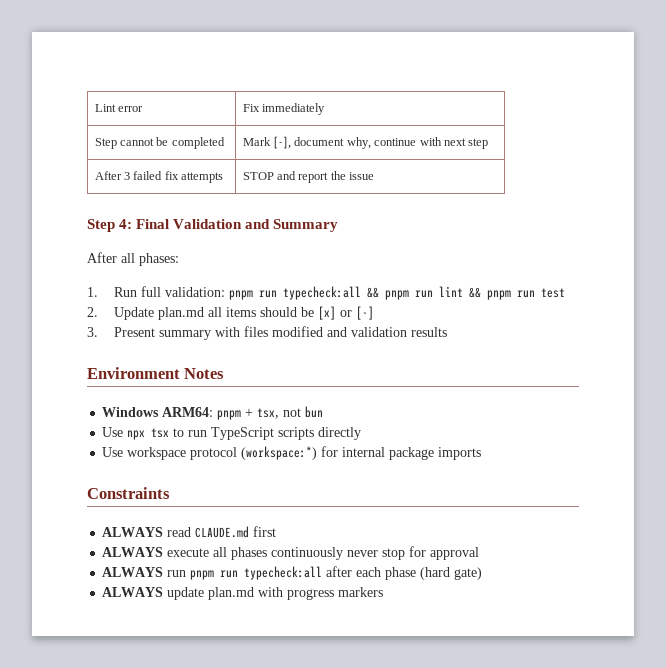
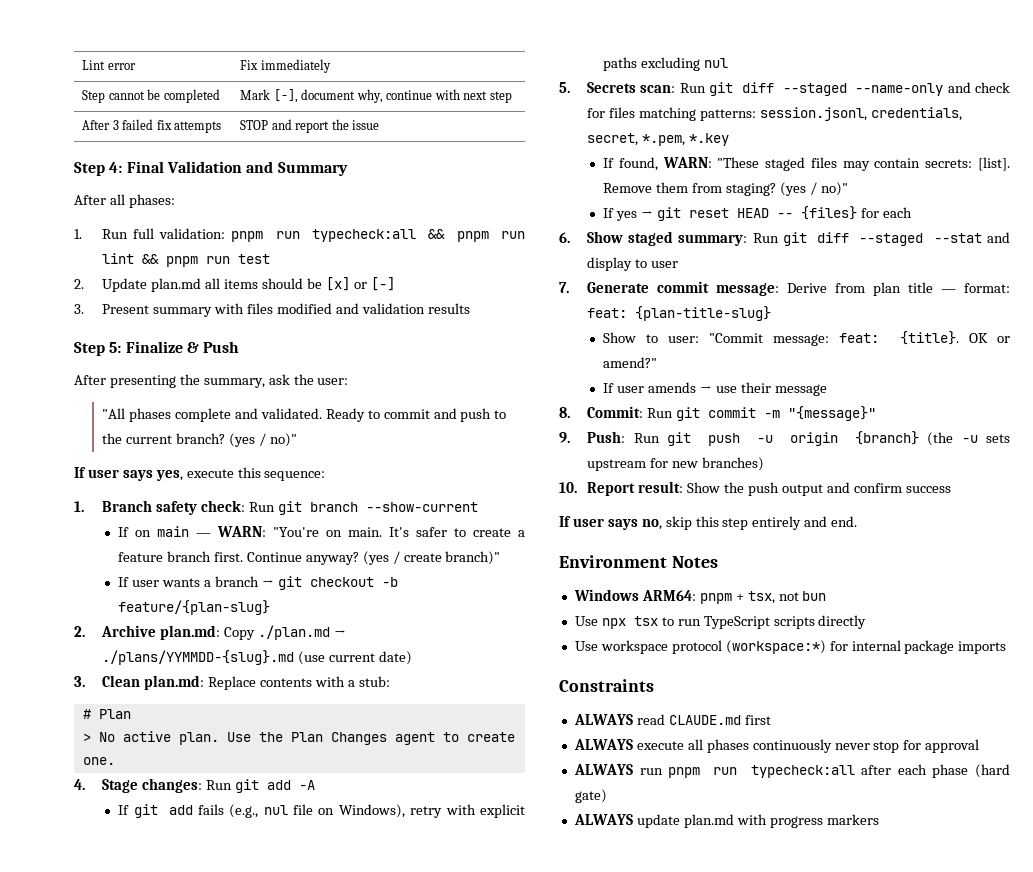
(448, 332) none -> [74,341,240,356] [74,374,349,388] [102,408,507,422] [102,433,297,447] [74,467,326,481] [74,500,478,515] [118,526,525,537] [118,551,501,565] [118,576,398,590] [118,600,271,615] [74,625,346,640] [102,650,412,665] [74,675,390,690] [82,709,131,719] [82,731,515,745] [82,757,115,765] [74,778,315,793] [118,804,525,818] [603,57,728,71] [559,82,1010,96] [587,107,962,121] [587,133,730,146] [603,157,1010,171] [603,182,848,196] [603,206,912,221] [559,231,1010,246] [587,257,679,271] [559,281,1010,296] [587,306,772,321] [603,331,1010,346] [603,357,658,368] [603,382,827,396] [559,406,877,421] [559,431,1010,446] [587,457,764,471] [559,481,951,496] [559,516,858,530] // Step 5: Finalize & Push // After presenting the summary, ask the user: // "All phases complete and validated. Ready to commit and push to the current branch? (yes / no)" // If user says yes, execute this sequence: // 1. Branch safety check: Run git branch --show-current // If on main — WARN: "You're on main. It's safer to create a feature branch first. Continue anyway? (yes / create branch)" // If user wants a branch → git checkout -b feature/{plan-slug} // 2. Archive plan.md: Copy ./plan.md → ./plans/YYMMDD-{slug}.md (use current date) // 3. Clean plan.md: Replace contents with a stub: // # Plan // > No active plan. Use the Plan Changes agent to create one. // 4. Stage changes: Run git add -A // If git add fails (e.g., nul file on Windows), retry with explicit paths excluding nul // 5. Secrets scan: Run git diff --staged --name-only and check for files matching patterns: session.jsonl, credentials, secret, *.pem, *.key // If found, WARN: "These staged files may contain secrets: [list]. Remove them from staging? (yes / no)" // If yes → git reset HEAD -- {files} for each // 6. Show staged summary: Run git diff --staged --stat and display to user // 7. Generate commit message: Derive from plan title — format: feat: {plan-title-slug} // Show to user: "Commit message: feat: {title}. OK or amend?" // If user amends → use their message // 8. Commit: Run git commit -m "{message}" // 9. Push: Run git push -u origin {branch} (the -u sets upstream for new branches) // 10. Report result: Show the push output and confirm success // If user says no, skip this step entirely and end.

